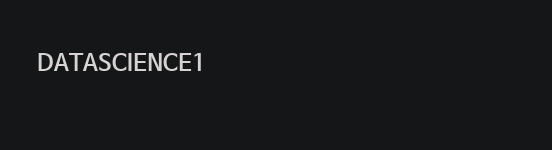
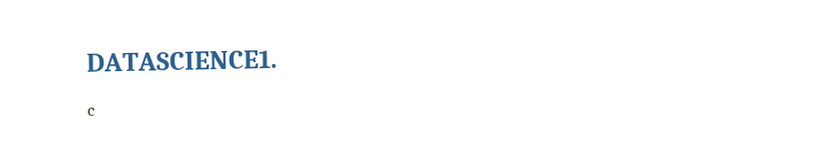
[37,53,205,71] DATASCIENCE1 -> [86,49,277,72] [87,107,95,116] DATASCIENCE1. // c

